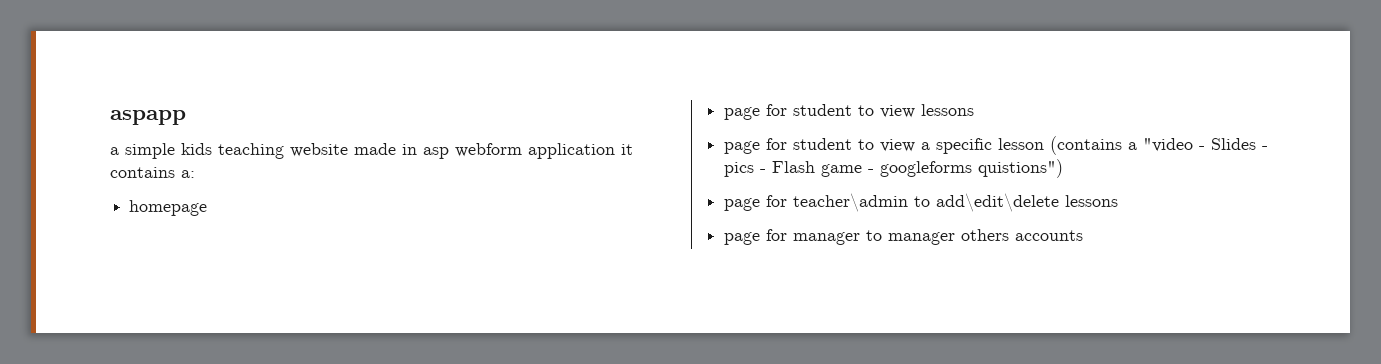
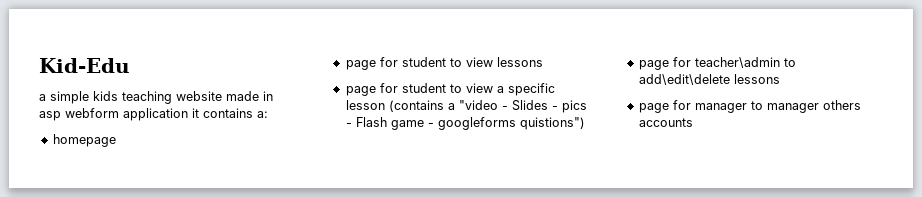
[110,110,186,125] aspapp -> [39,58,130,73] Kid-Edu

